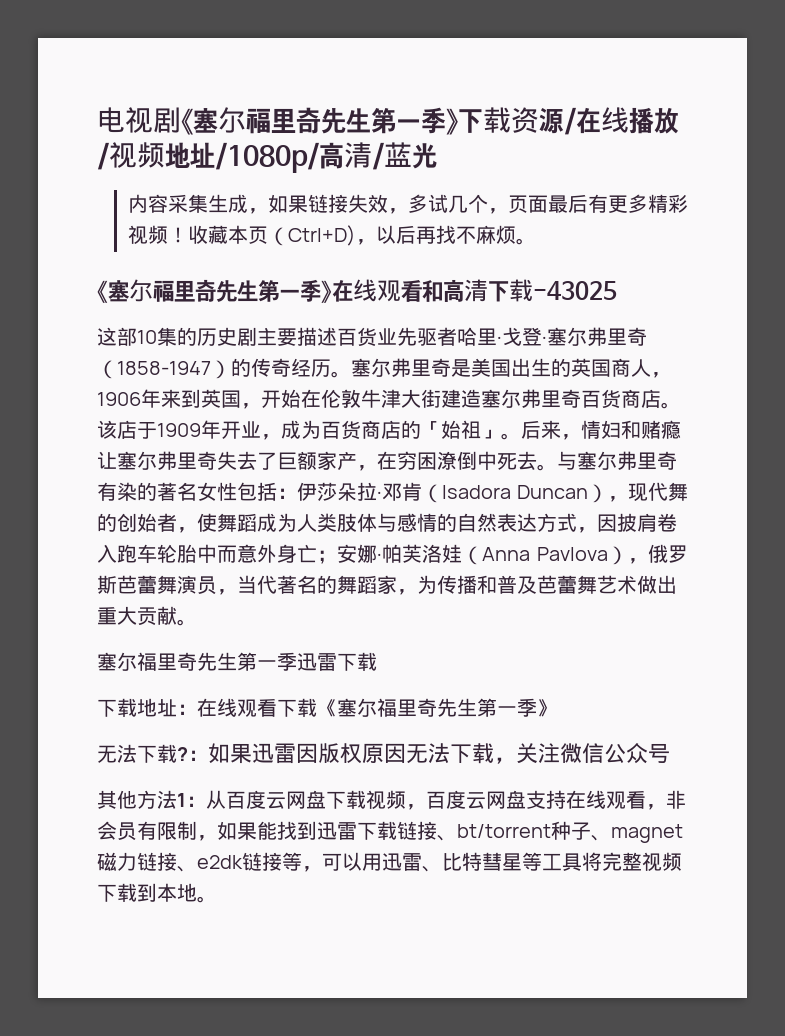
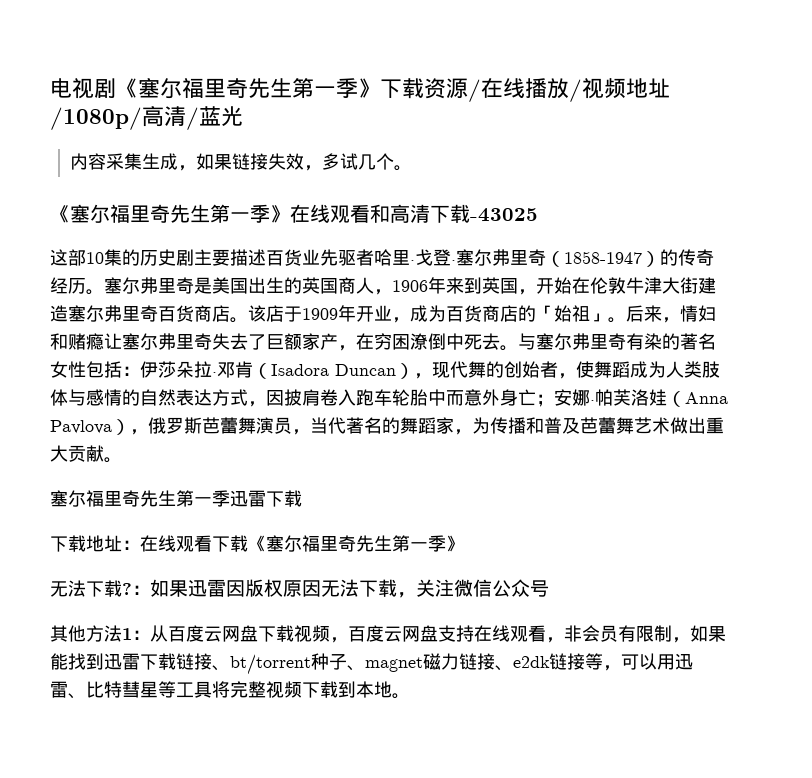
[487,194,688,214] [127,225,516,246] ，页面最后有更多精彩视频！收藏本页（Ctrl+D)，以后再找不麻烦 -> (395, 161) none

